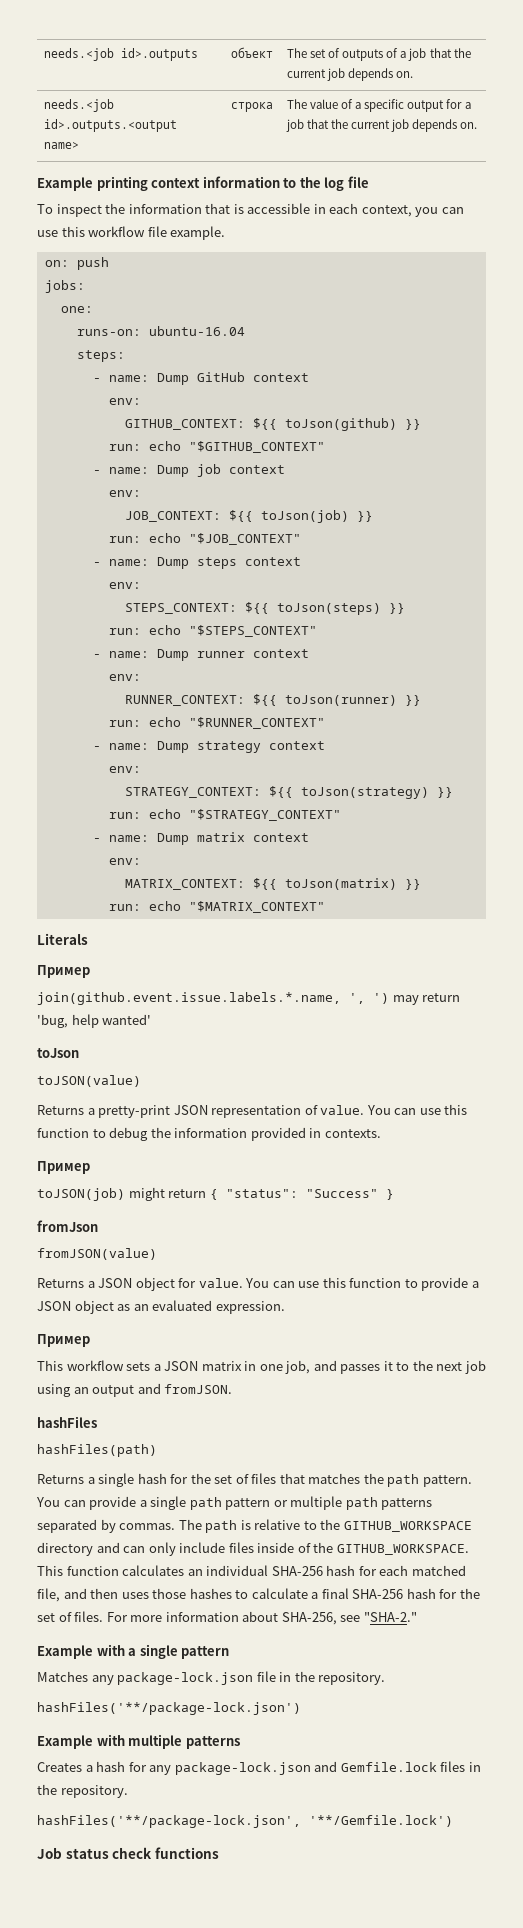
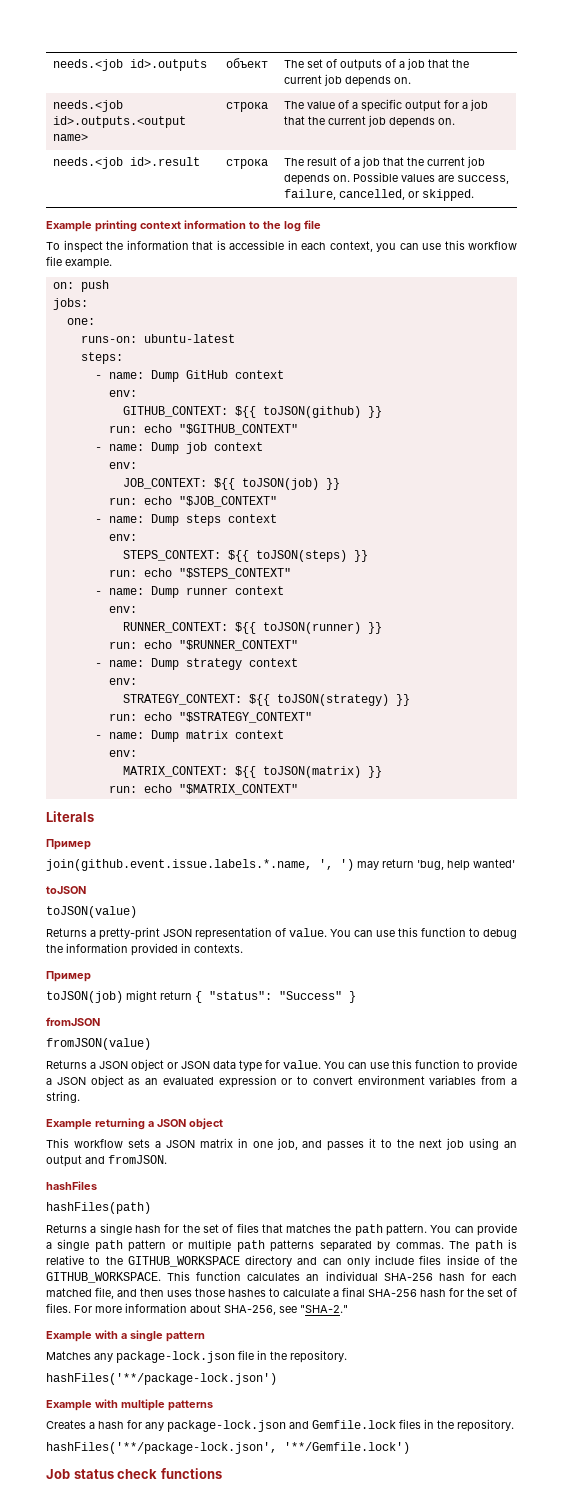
(478, 125) none -> [53,157,201,169] [226,159,269,169] [284,156,486,168] [284,172,510,185] [284,189,475,201] // needs.<job id>.result | строка | The result of a job that the current job depends on. Possible values are success, failure, cancelled, or skipped.
[148,326,245,336] ubuntu-16.04 -> [143,334,235,343] ubuntu-latest
[284,418,397,431] toJson(github) -> [262,406,361,418] toJSON(github)
[260,510,349,523] toJson(job) -> [241,478,319,490] toJSON(job)
[276,603,381,615] toJson(steps) -> [255,550,347,562] toJSON(steps)
[284,695,397,706] toJson(runner) -> [262,622,361,634] toJSON(runner)
[300,787,429,799] toJson(strategy) -> [276,694,389,706] toJSON(strategy)
[284,878,397,890] toJson(matrix) -> [262,766,361,778] toJSON(matrix)
[37,1048,79,1058] toJson -> [46,886,86,894] toJSON
[37,1220,98,1232] fromJson -> [46,1017,100,1026] fromJSON
(175, 1284) none -> [167,1060,262,1072] or JSON data type
[215,1301,285,1314] [37,1334,90,1347] expression. // Пример -> [218,1075,517,1088] [46,1091,80,1103] [46,1118,223,1130] expression or to convert environment variables from a string. // Example returning a JSON object

